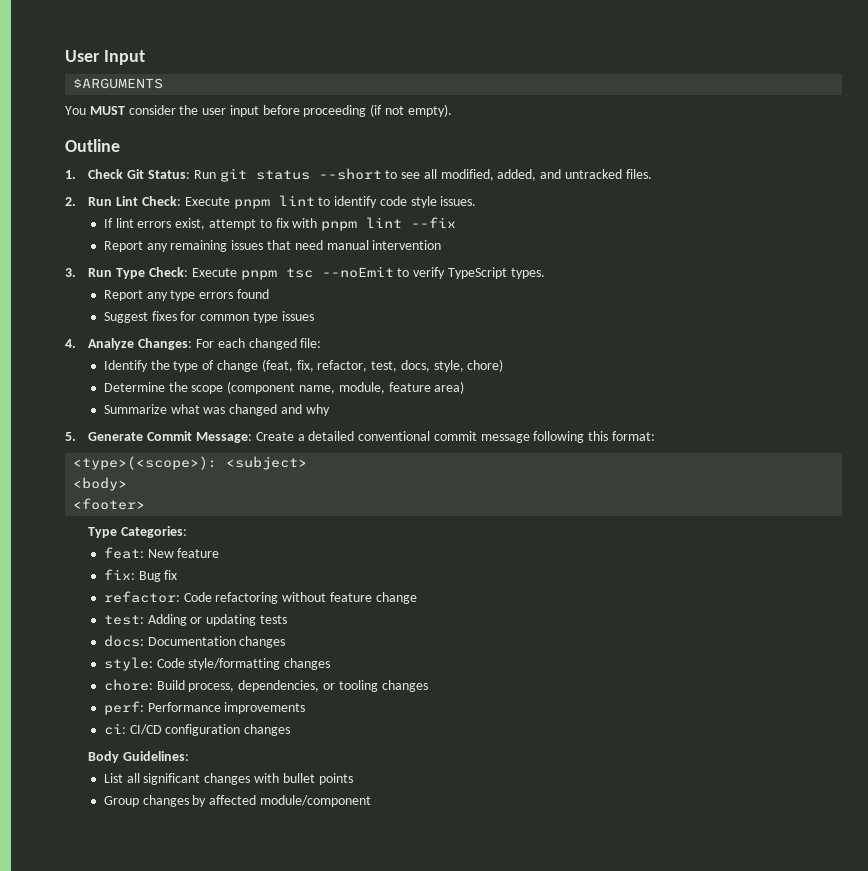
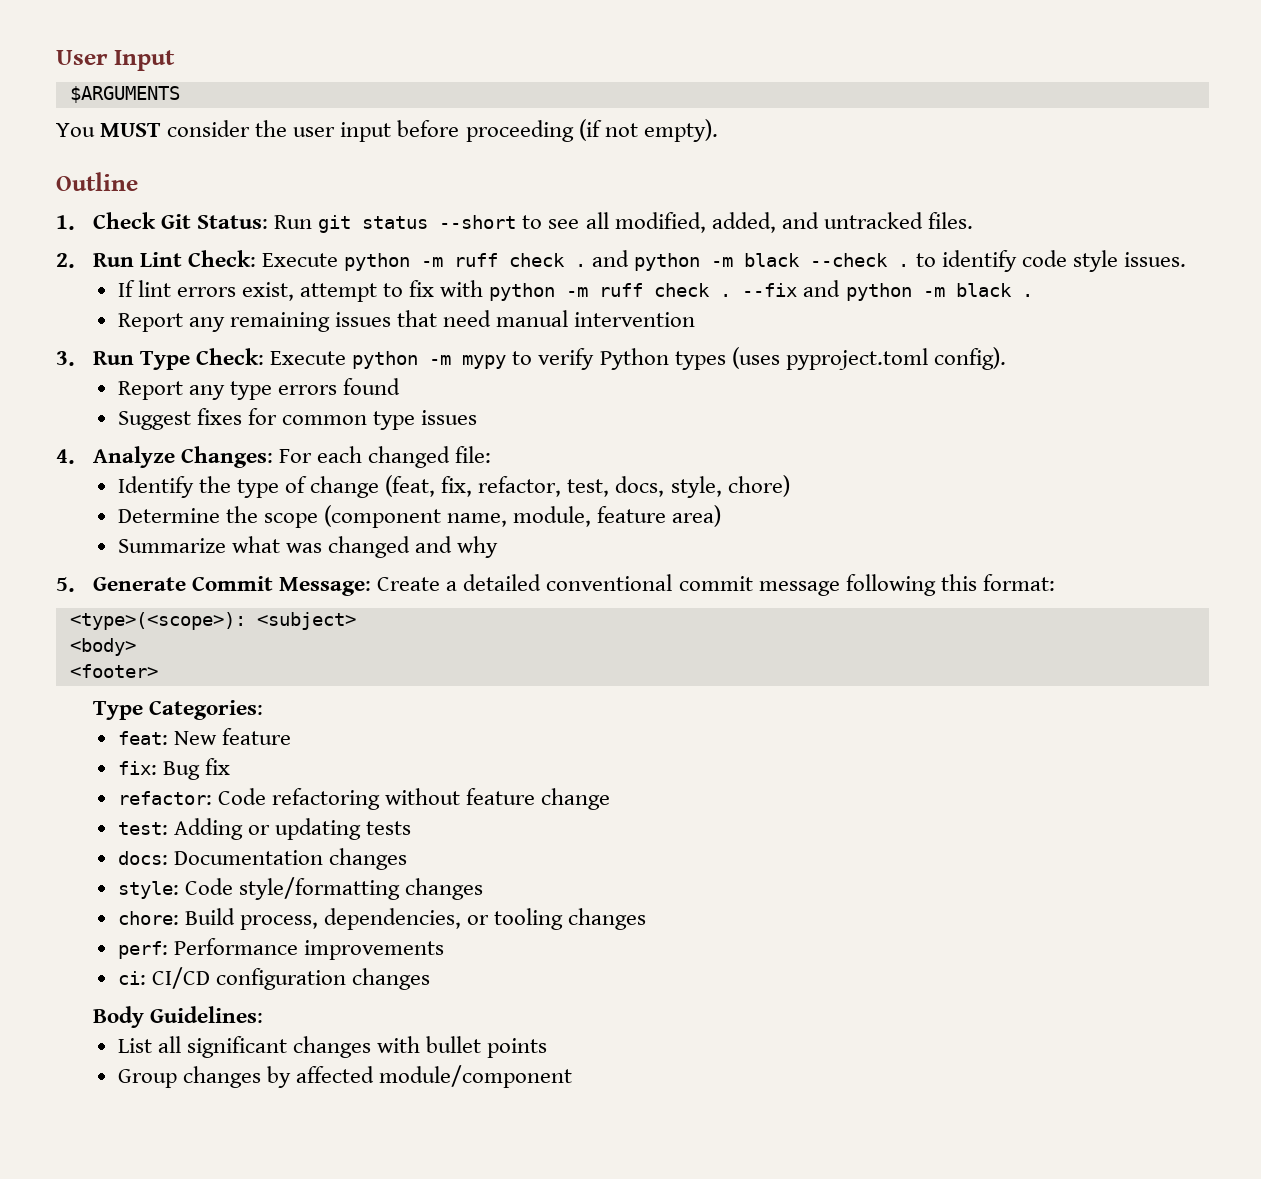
[233,195,315,209] pnpm lint -> [344,250,910,271] python -m ruff check . and python -m black --check .
[321,217,457,231] pnpm lint --fix -> [489,280,1033,301] python -m ruff check . --fix and python -m black .
[240,266,545,280] pnpm tsc --noEmit to verify TypeScript types. -> [352,347,1006,370] python -m mypy to verify Python types (uses pyproject.toml config).

